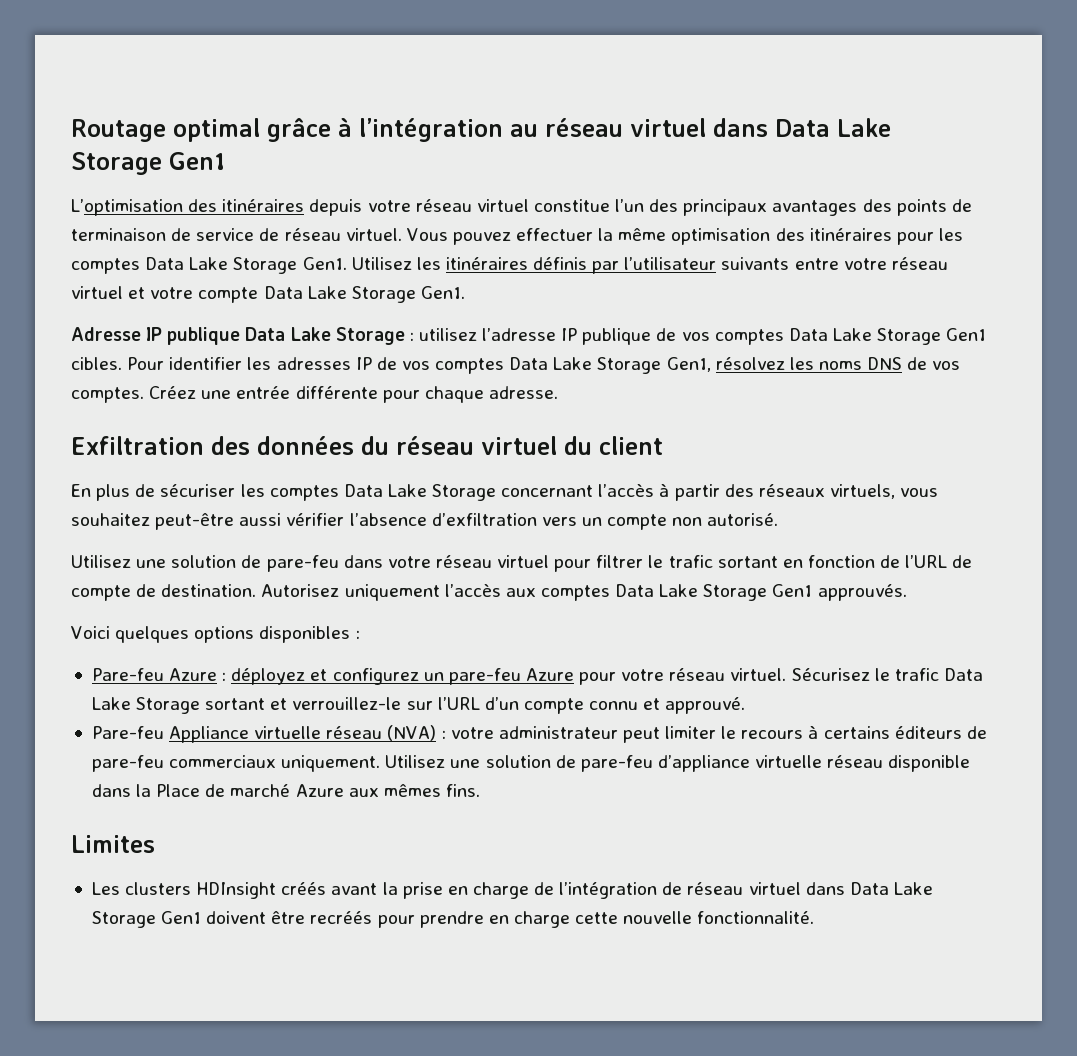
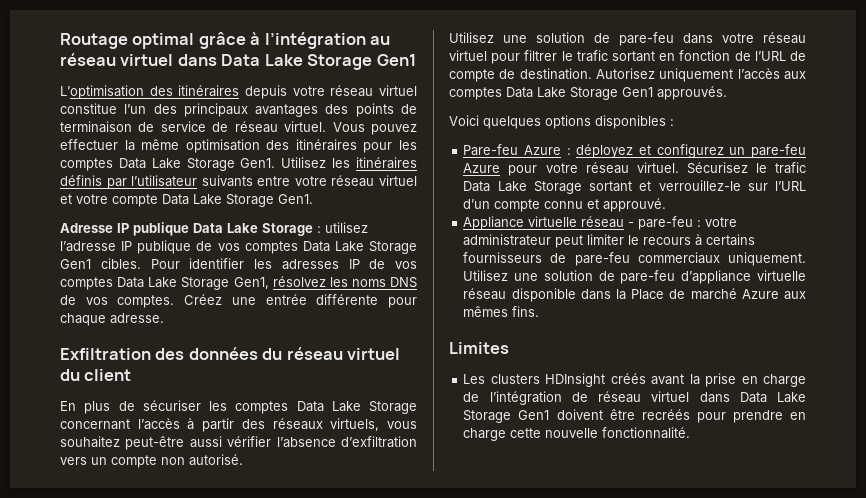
[91,726,164,739] Pare-feu -> (667, 205) none
[387,725,437,741] (NVA) -> [628,216,694,230] - pare-feu
[894,726,962,739] éditeurs -> [463,252,543,263] fournisseurs

